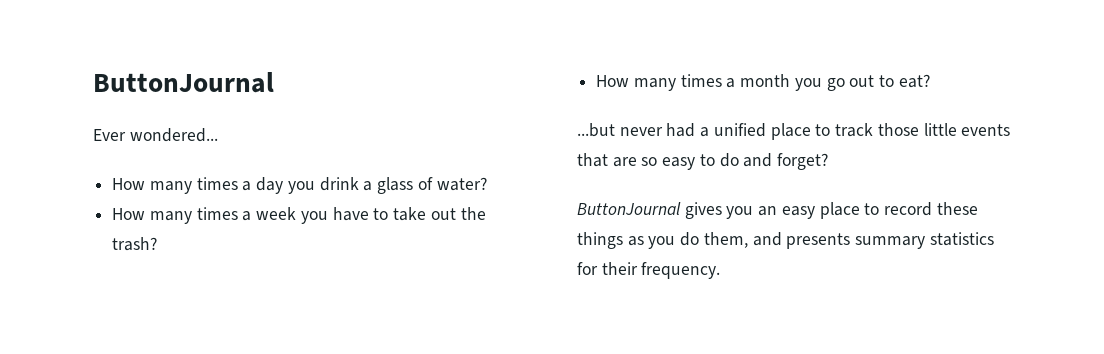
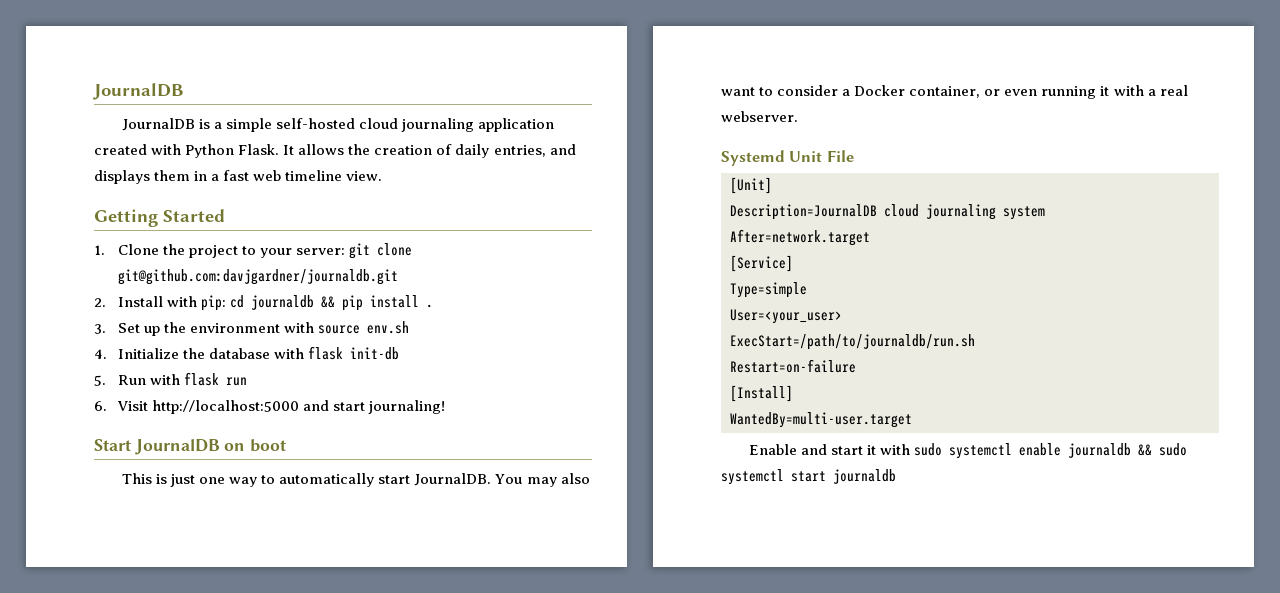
[93,72,274,93] [93,128,218,142] [112,177,487,194] [112,207,486,224] [112,237,158,251] [596,74,930,91] [577,123,1011,140] [577,153,829,170] [577,202,978,219] [577,232,994,249] [577,262,721,279] ButtonJournal // Ever wondered... // How many times a day you drink a glass of water? // How many times a week you have to take out the trash? // How many times a month you go out to eat? // ...but never had a unified place to track those little events that are so easy to do and forget? // ButtonJournal gives you an easy place to record these things as you do them, and presents summary statistics for their frequency. -> [93,83,183,100] [122,118,555,132] [94,144,576,158] [94,170,383,184] [94,209,225,227] [94,243,413,259] [118,269,399,285] [94,295,434,311] [94,321,410,336] [94,346,400,360] [94,372,248,386] [94,400,446,414] [94,439,287,455] [122,473,590,487] [721,85,1188,99] [721,111,798,122] [721,150,854,166] [730,177,772,194] [730,204,1045,220] [730,229,870,246] [730,255,793,272] [730,282,807,298] [730,309,842,324] [730,334,975,350] [730,359,856,373] [730,385,793,402] [730,412,912,428] [749,443,1188,459] [721,469,896,485] JournalDB // JournalDB is a simple self-hosted cloud journaling application created with Python Flask. It allows the creation of daily entries, and displays them in a fast web timeline view. // Getting Started // 1. Clone the project to your server: git clone git@github.com:davjgardner/journaldb.git // 2. Install with pip: cd journaldb && pip install . // 3. Set up the environment with source env.sh // 4. Initialize the database with flask init-db // 5. Run with flask run // 6. Visit http://localhost:5000 and start journaling! // Start JournalDB on boot // This is just one way to automatically start JournalDB. You may also want to consider a Docker container, or even running it with a real webserver. // Systemd Unit File // [Unit] // Description=JournalDB cloud journaling system // After=network.target // [Service] // Type=simple // User=<your_user> // ExecStart=/path/to/journaldb/run.sh // Restart=on-failure // [Install] // WantedBy=multi-user.target // Enable and start it with sudo systemctl enable journaldb && sudo systemctl start journaldb

